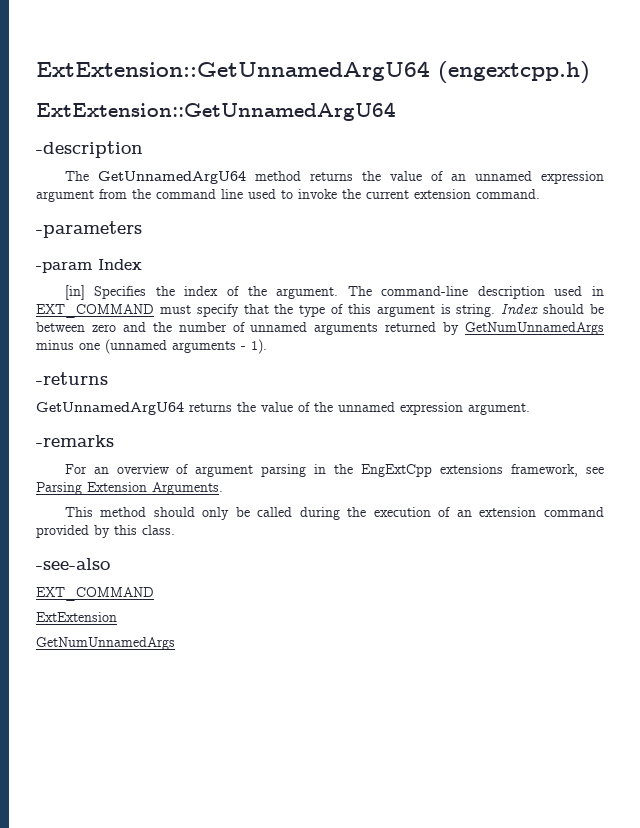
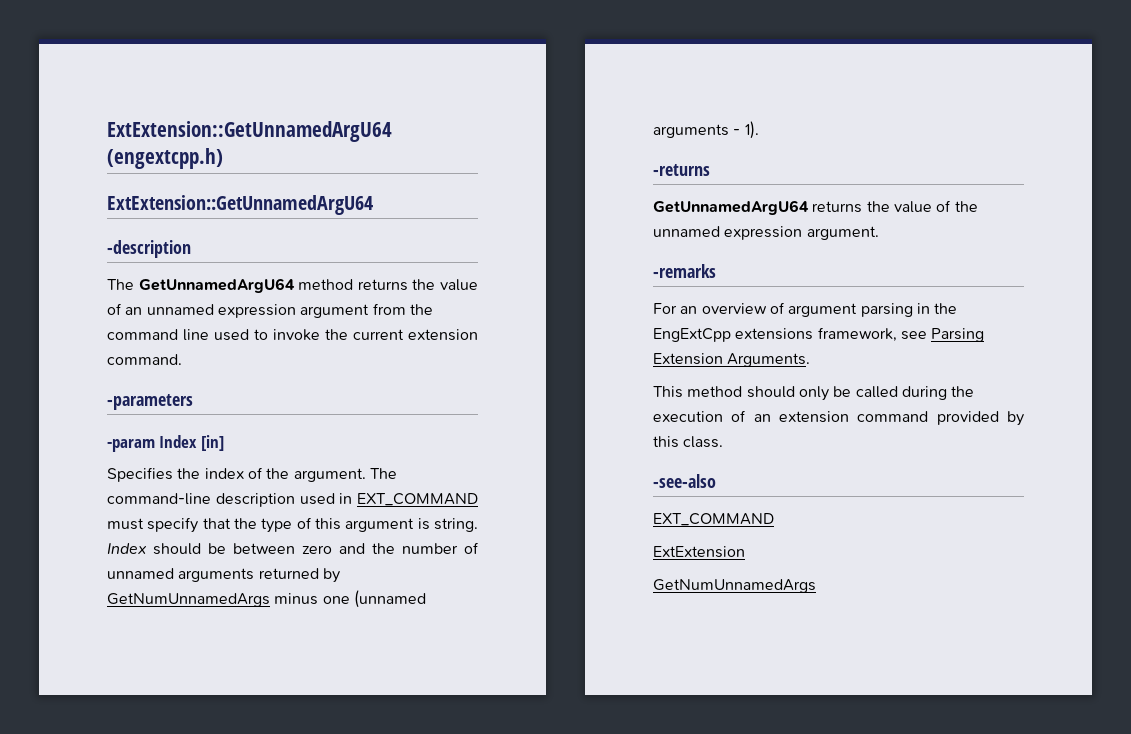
[64,285,85,300] // [in] -> [200,435,224,451] [in] //

